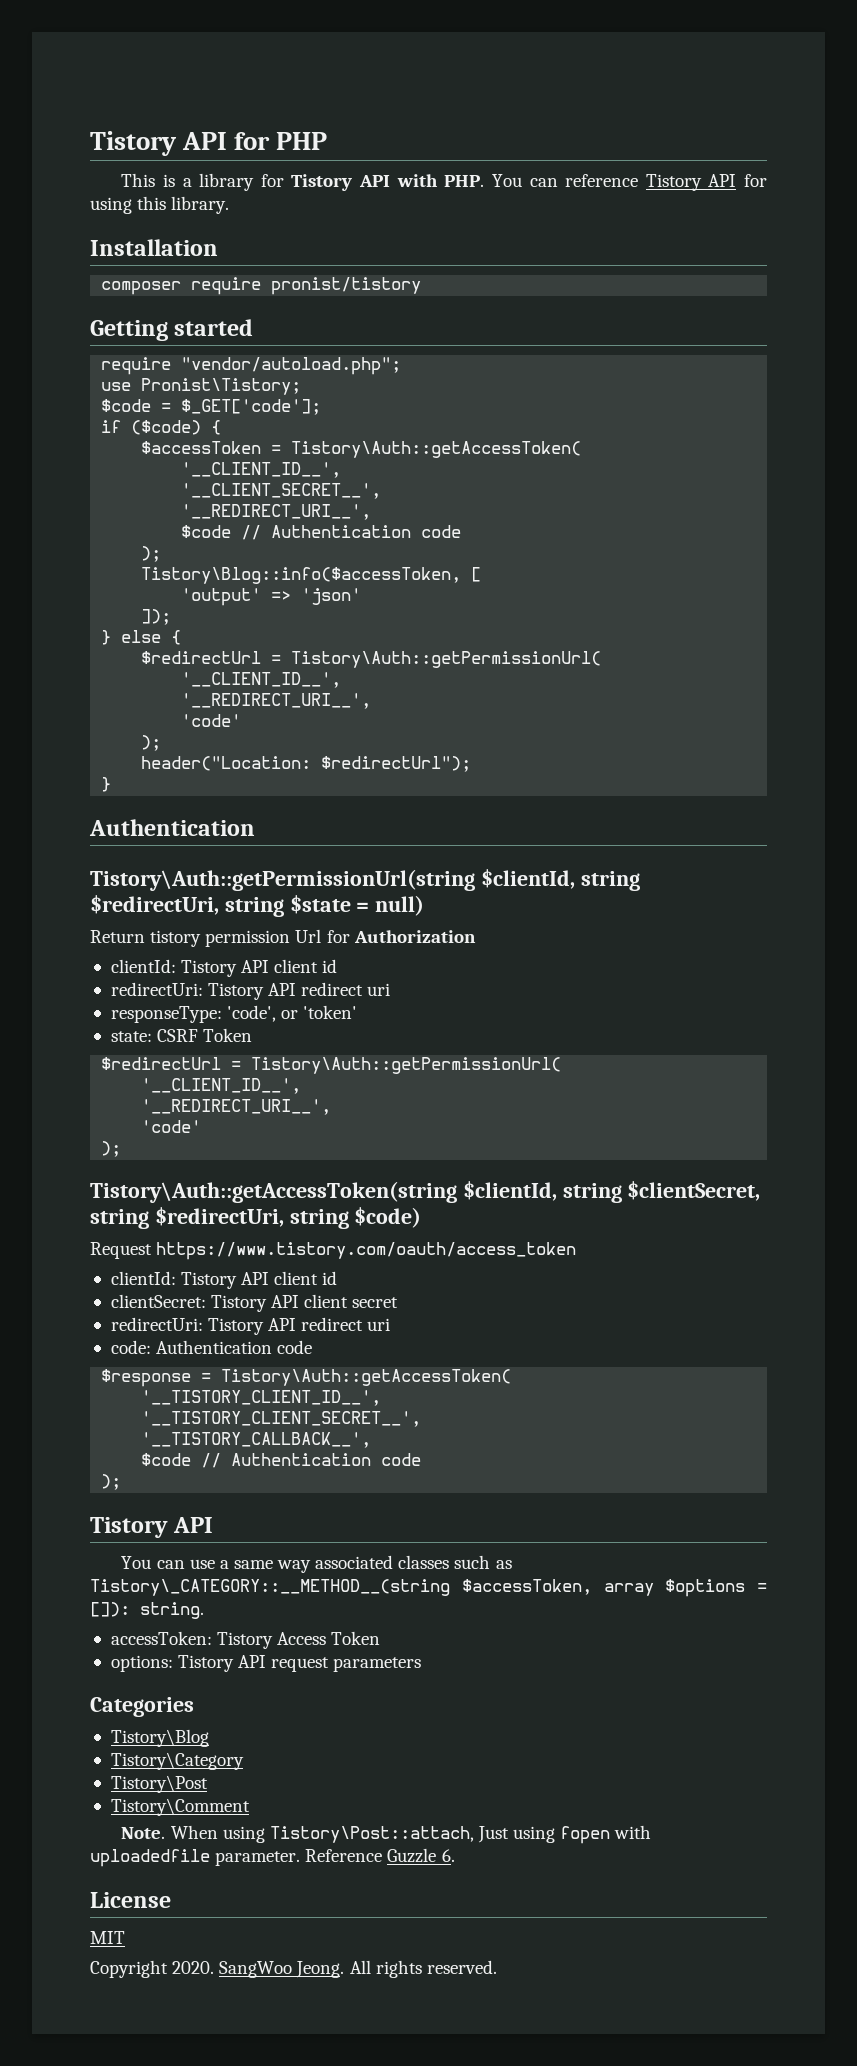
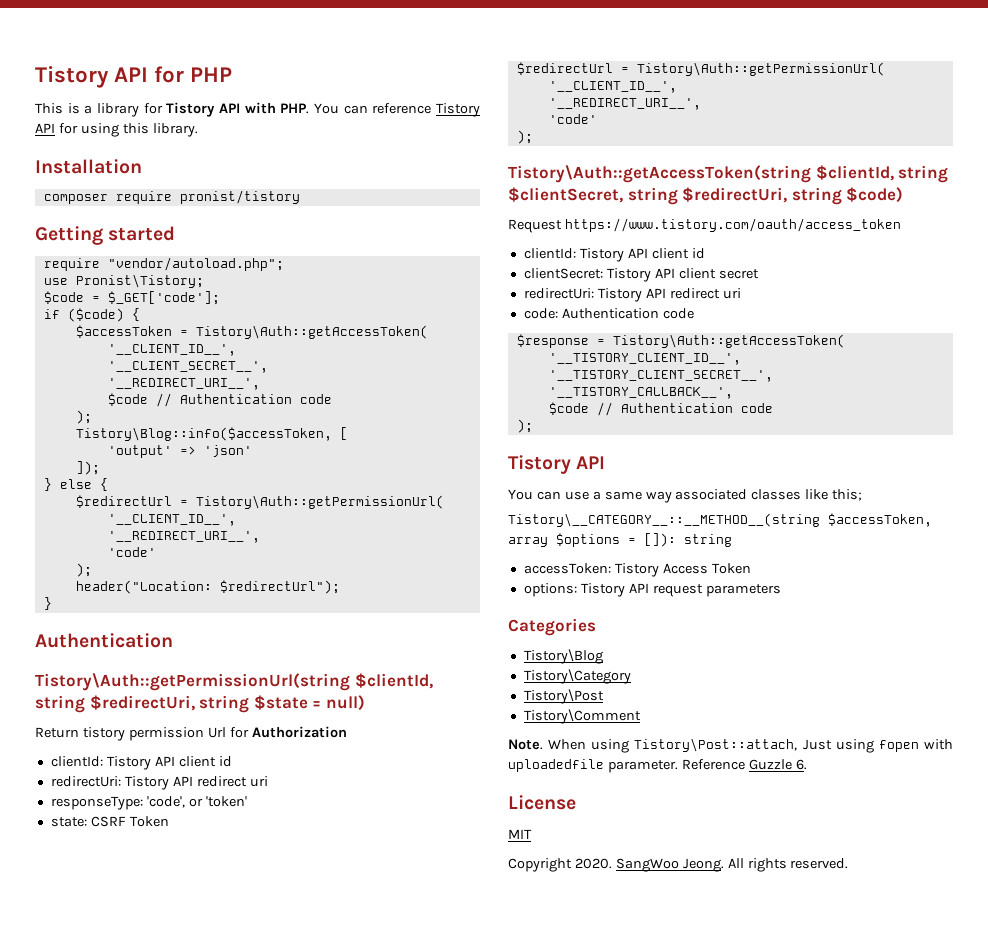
[454,1555,512,1569] [90,1579,450,1596] such as Tistory\_CATEGORY::__METHOD__(string -> [805,489,863,501] [508,513,820,527] like this; // Tistory\__CATEGORY__::__METHOD__(string
[140,1602,204,1619] string. -> [684,534,732,547] string

